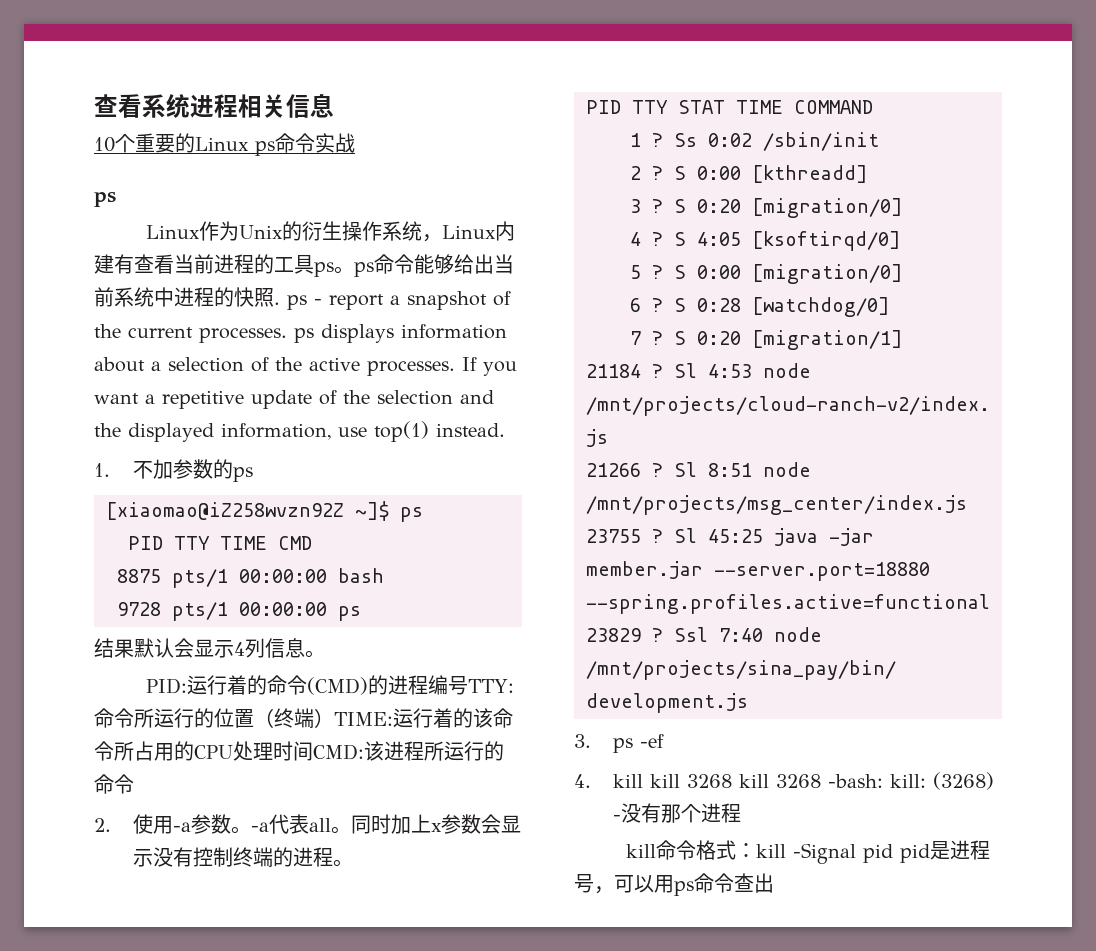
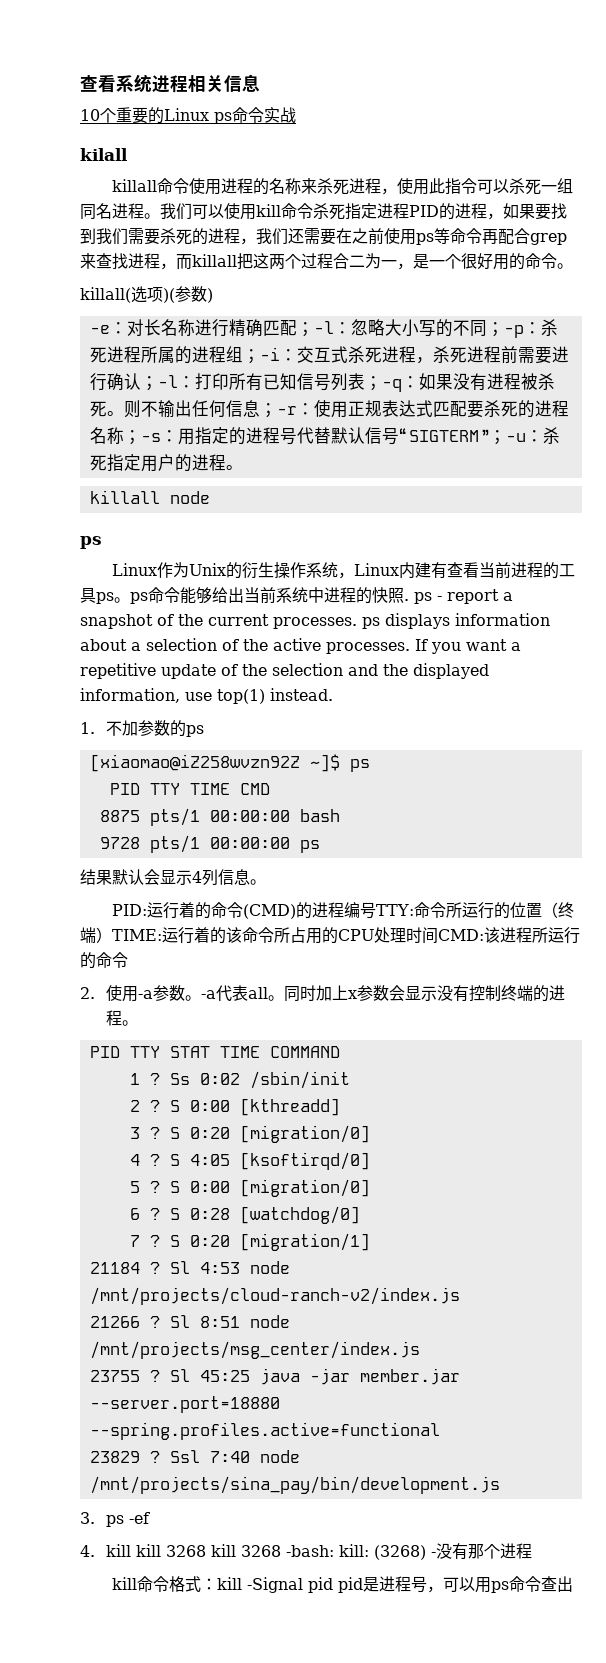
(355, 143) none -> [80,148,128,161] [111,178,573,195] [80,203,567,220] [80,228,567,245] [80,253,573,270] [80,286,213,303] [89,319,558,338] [89,346,569,364] [89,373,555,392] [89,400,569,418] [89,427,560,445] [89,454,243,472] [89,490,210,504] // kilall // killall命令使用进程的名称来杀死进程，使用此指令可以杀死一组同名进程。我们可以使用kill命令杀死指定进程PID的进程，如果要找到我们需要杀死的进程，我们还需要在之前使用ps等命令再配合grep来查找进程，而killall把这两个过程合二为一，是一个很好用的命令。 // killall(选项)(参数) // -e：对长名称进行精确匹配；-l：忽略大小写的不同；-p：杀死进程所属的进程组；-i：交互式杀死进程，杀死进程前需要进行确认；-l：打印所有已知信号列表；-q：如果没有进程被杀死。则不输出任何信息；-r：使用正规表达式匹配要杀死的进程名称；-s：用指定的进程号代替默认信号“SIGTERM”；-u：杀死指定用户的进程。 // killall node

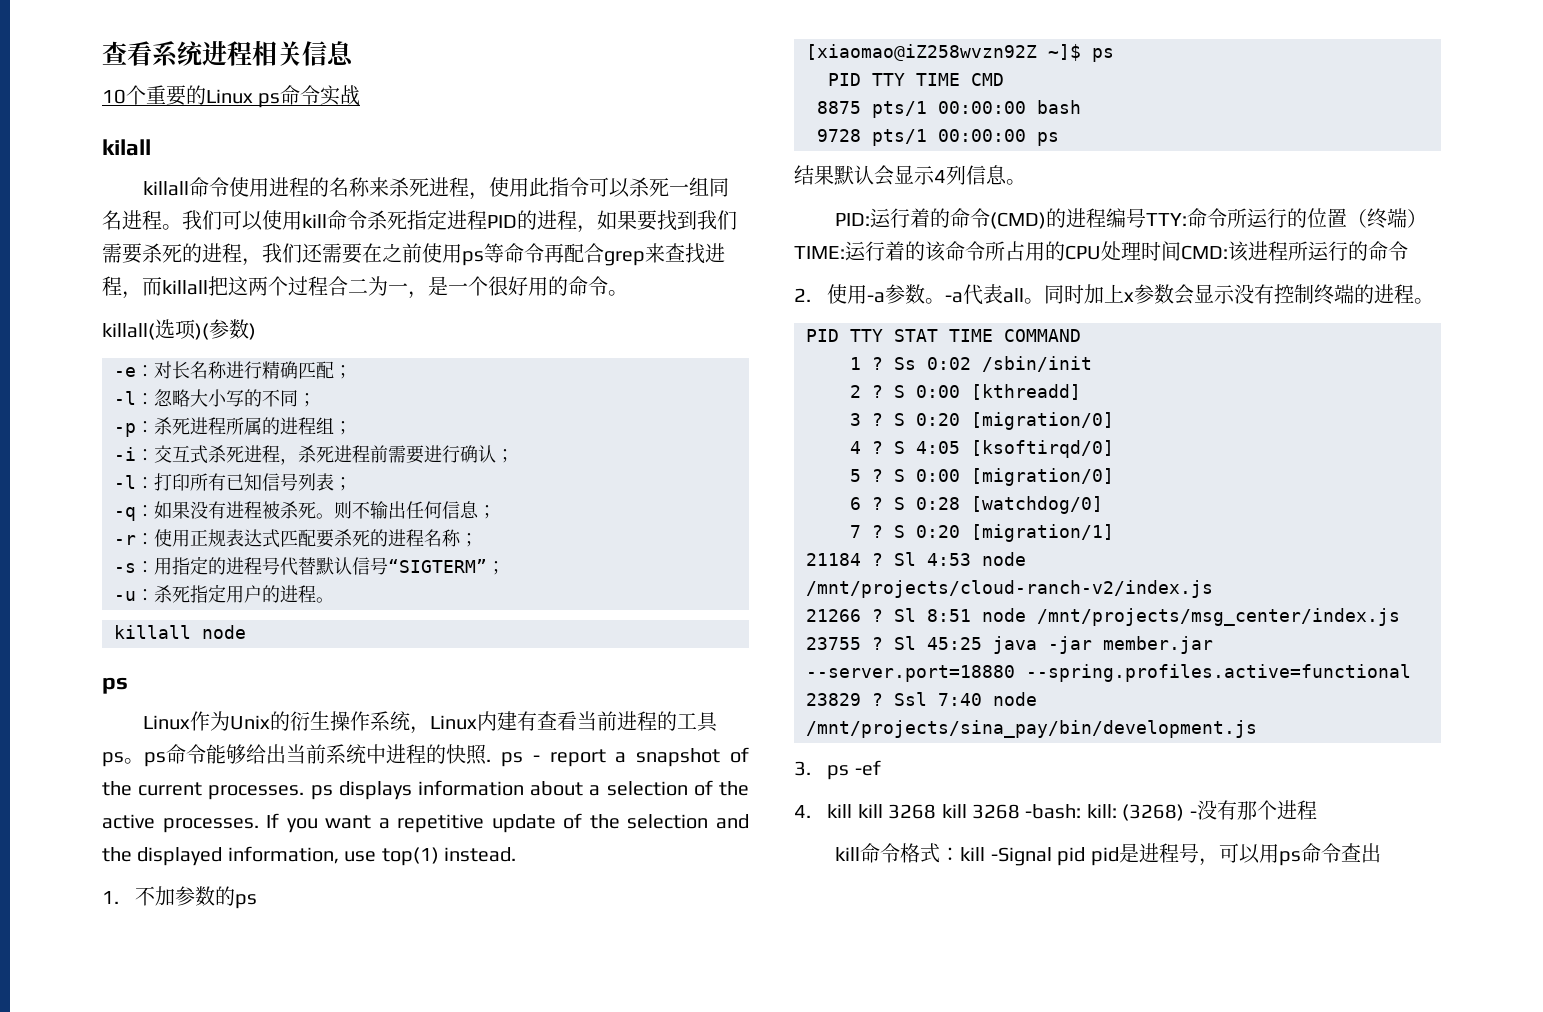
(314, 329) none -> (352, 372) //
(504, 329) none -> (316, 400) //
(260, 356) none -> (352, 428) //
(158, 383) none -> (514, 456) //
(382, 383) none -> (352, 484) //
(277, 410) none -> (496, 512) //
(141, 437) none -> (478, 540) //
(506, 437) none -> (505, 568) //

